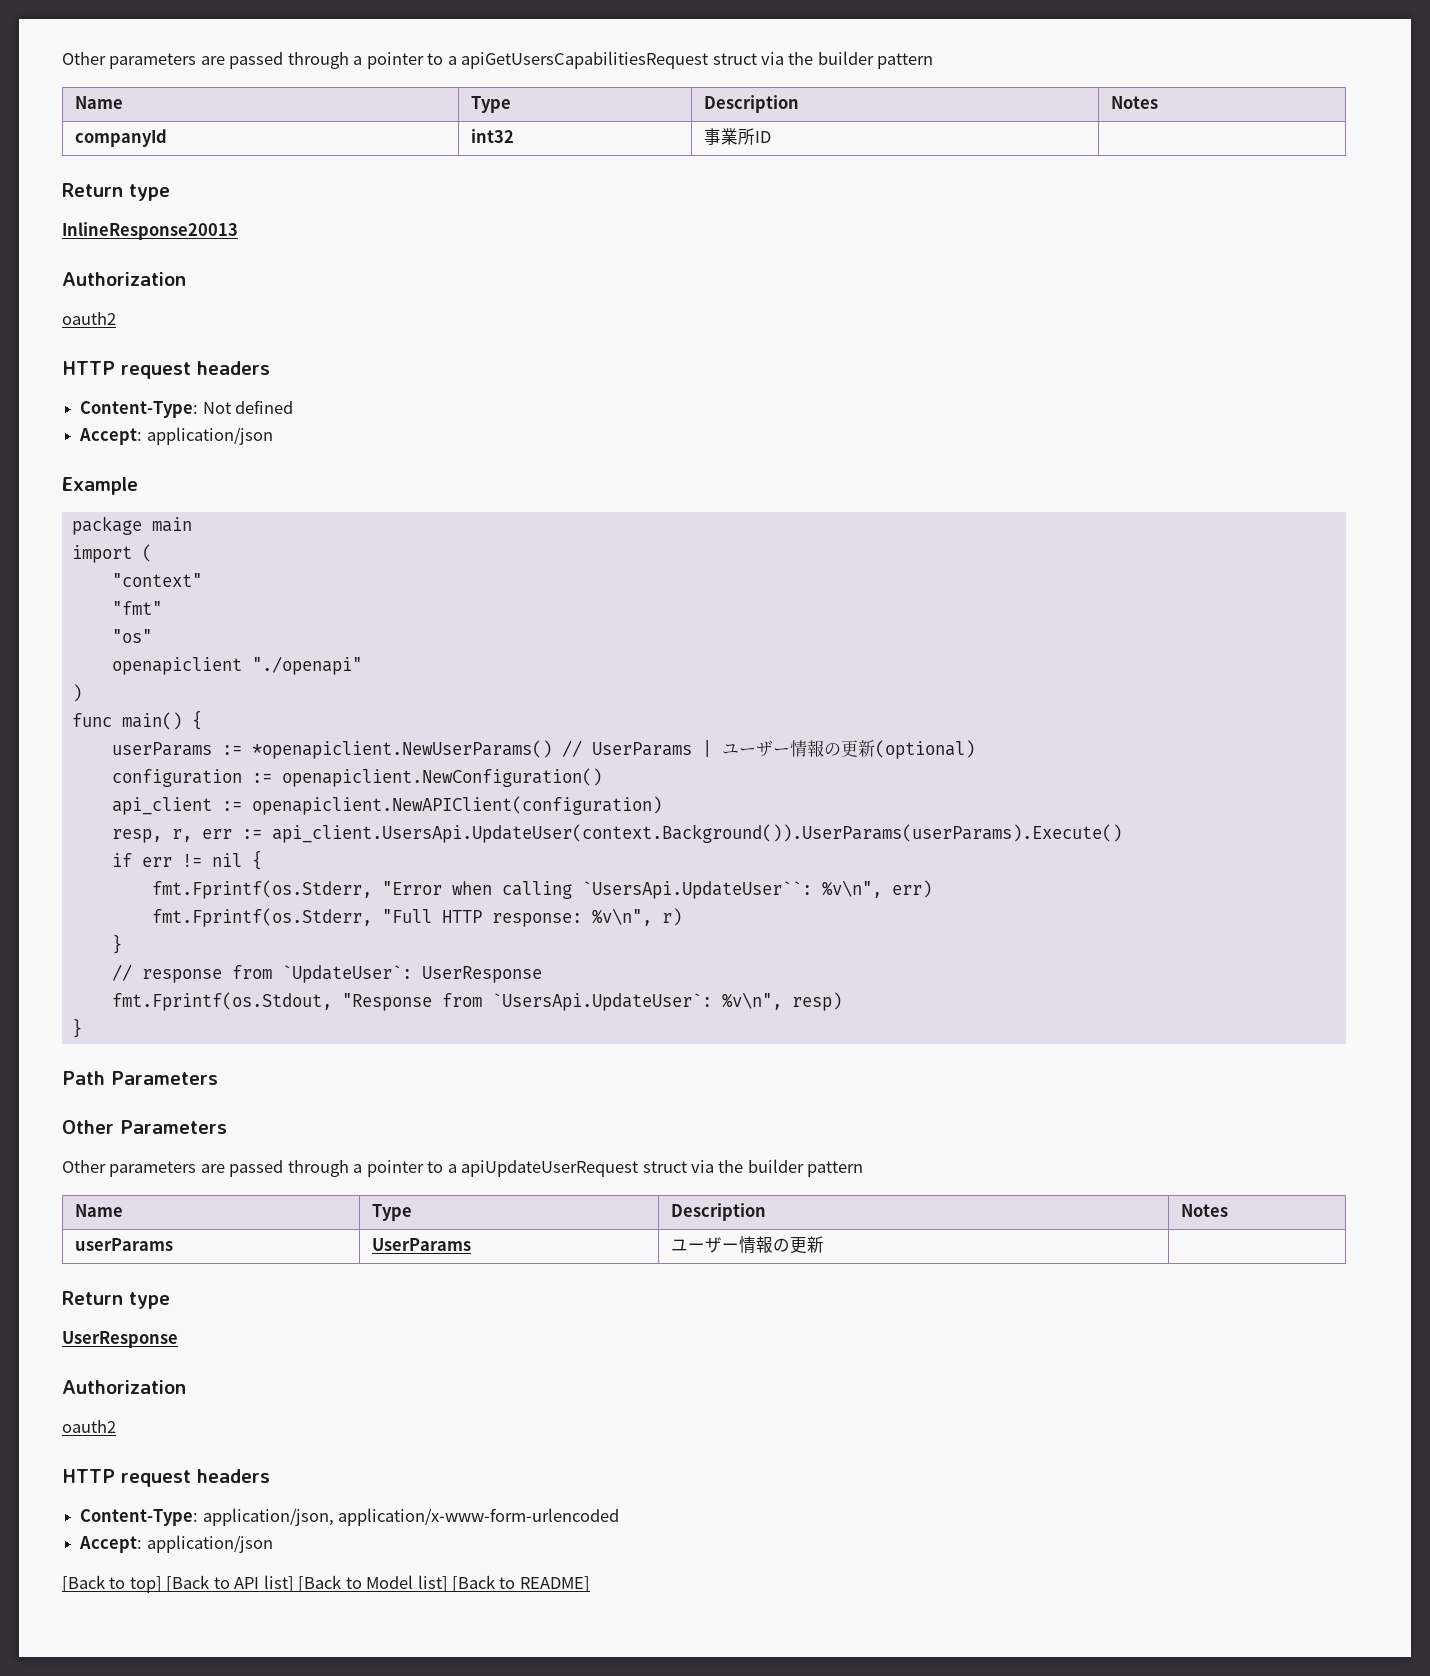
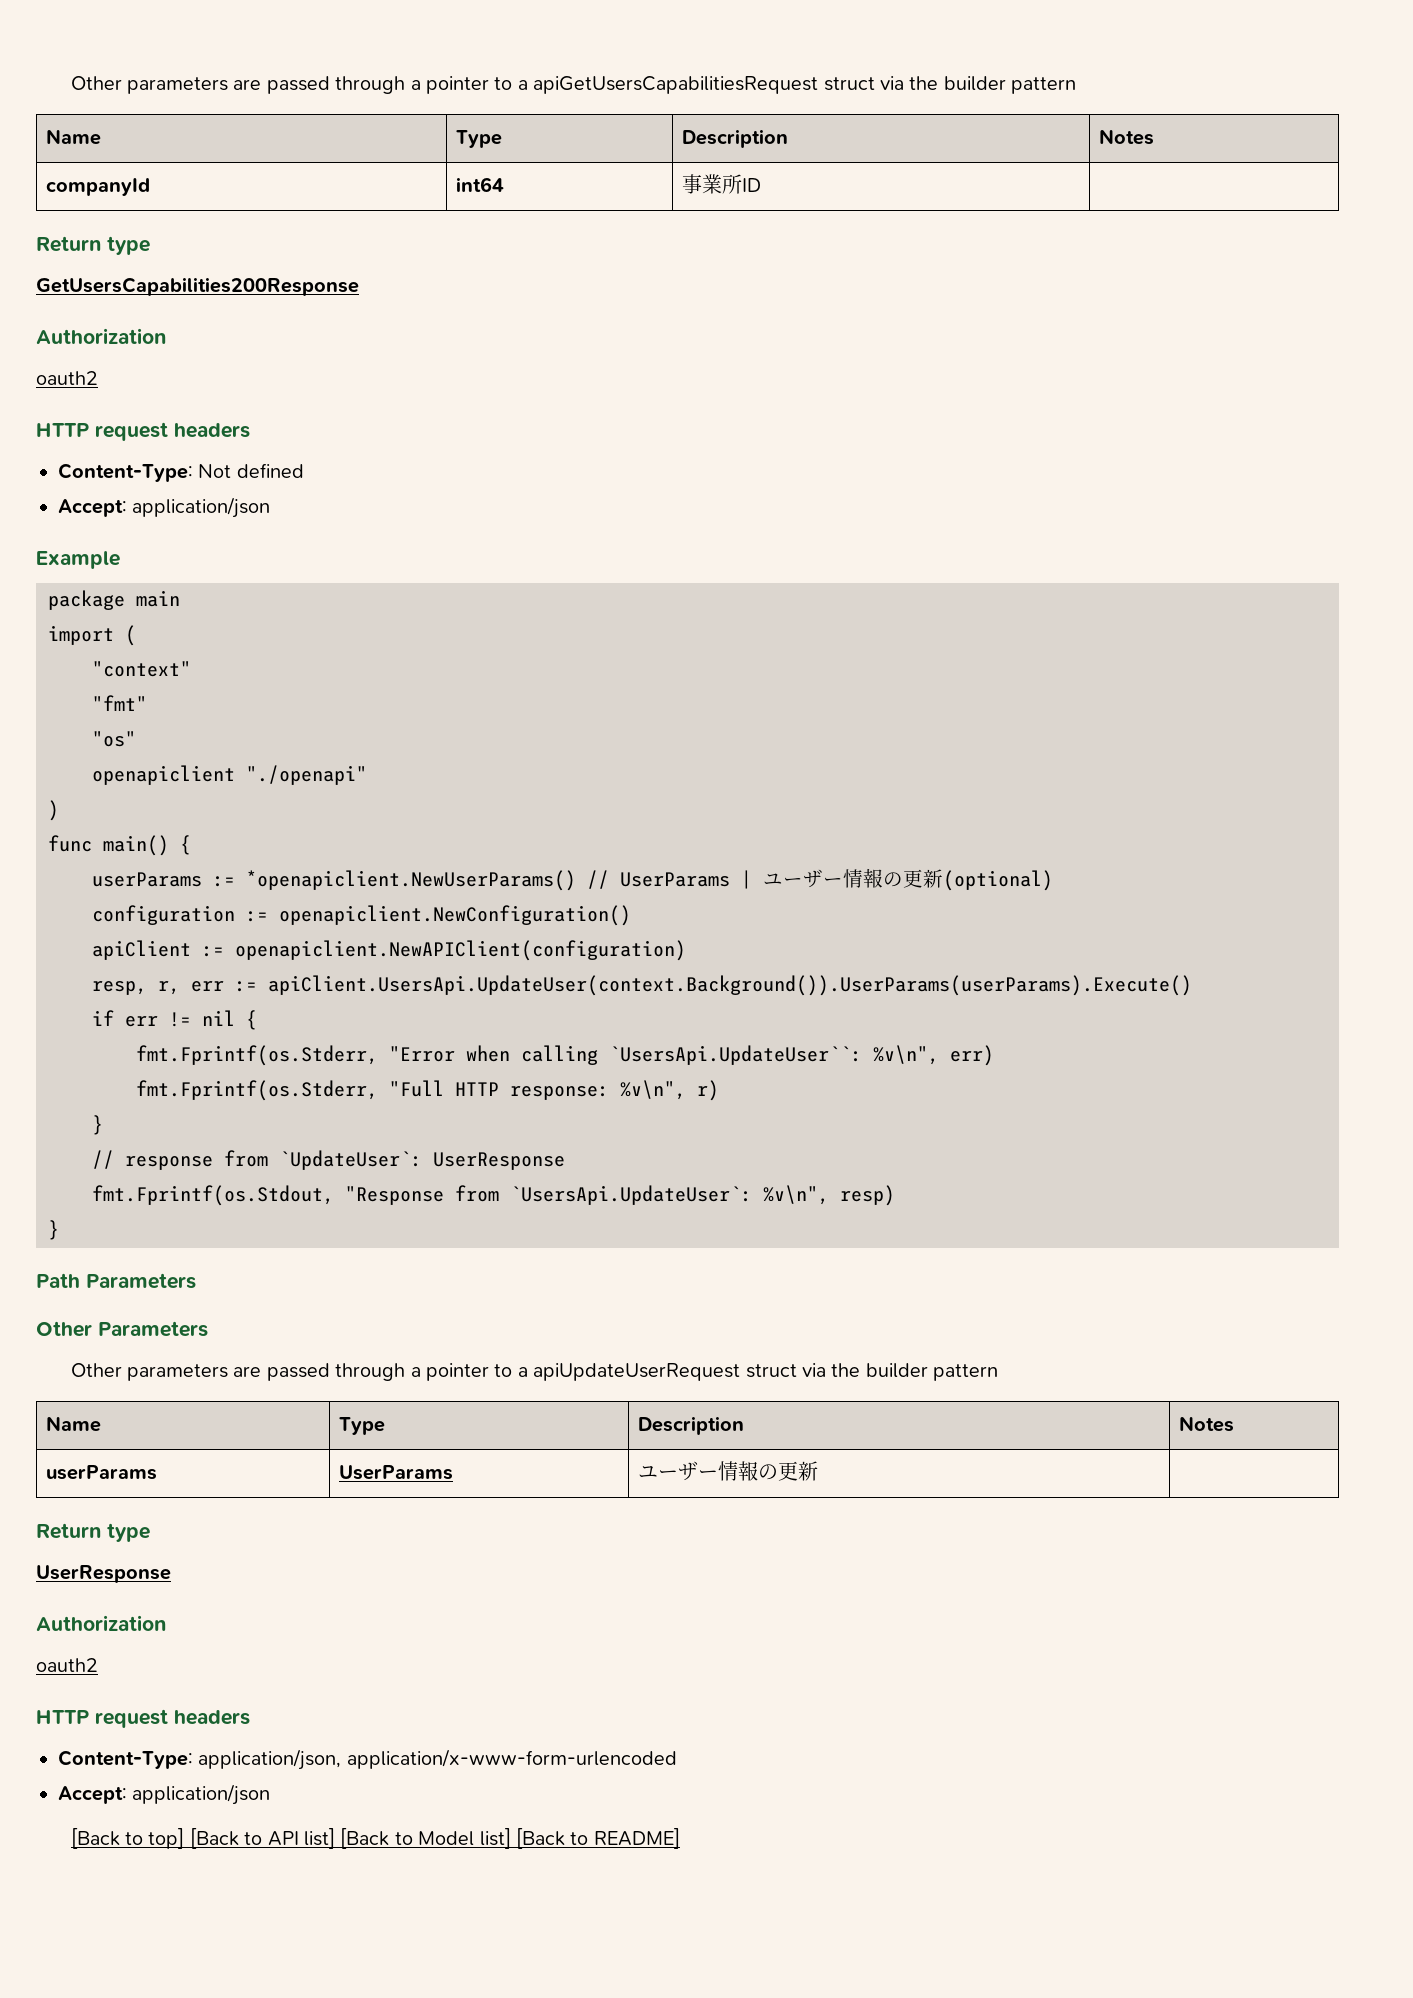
[471,129,515,143] int32 -> [455,177,504,192] int64
[62,222,238,240] InlineResponse20013 -> [36,277,359,296] GetUsersCapabilities200Response
[111,797,212,815] api_client -> [92,940,191,960] apiClient
[271,824,1122,843] api_client.UsersApi.UpdateUser(context.Background()).UserParams(userParams).Execute() -> [268,975,1192,996] apiClient.UsersApi.UpdateUser(context.Background()).UserParams(userParams).Execute()

